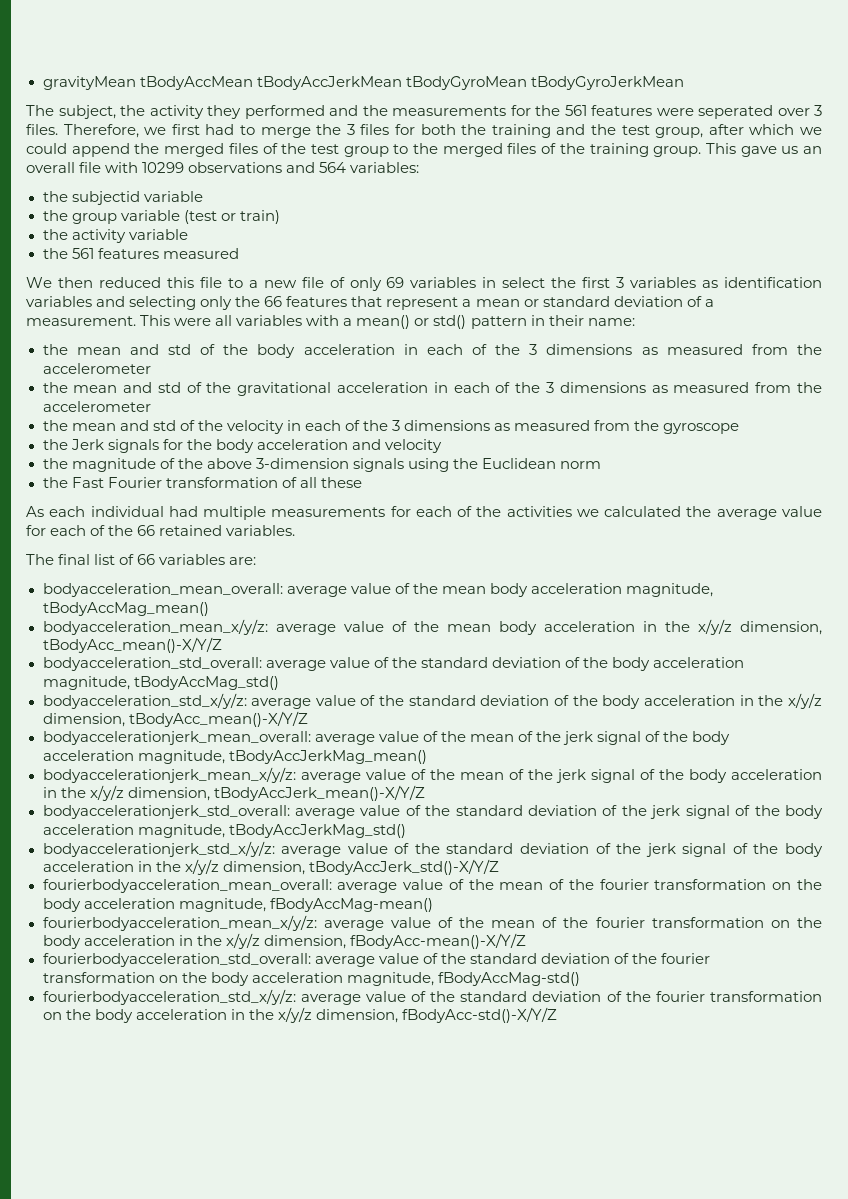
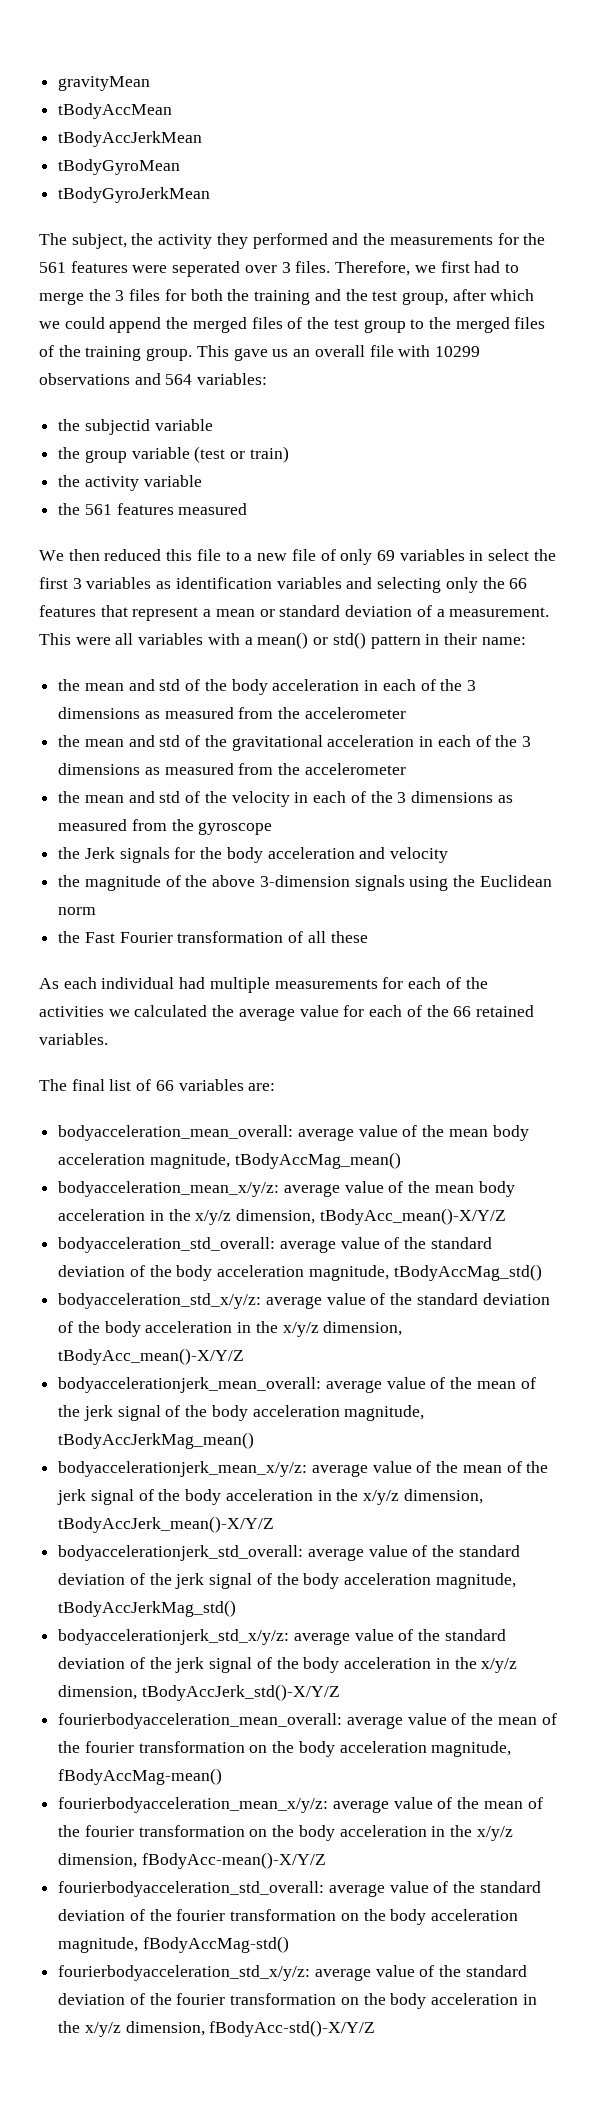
(136, 83) none -> (151, 83) //
(253, 83) none -> (173, 111) //
(402, 83) none -> (203, 139) //
(527, 83) none -> (181, 167) //

